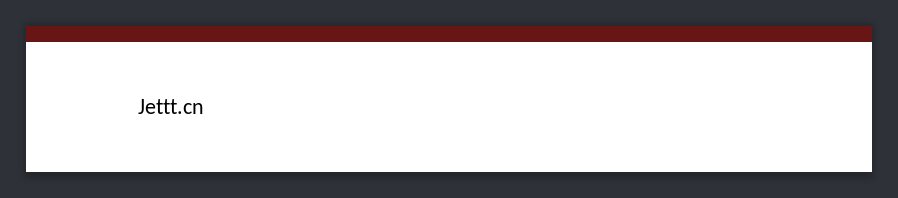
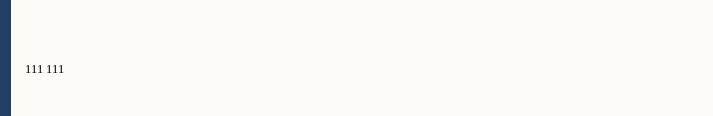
[138,99,204,114] Jettt.cn -> [25,65,65,73] 111 111

